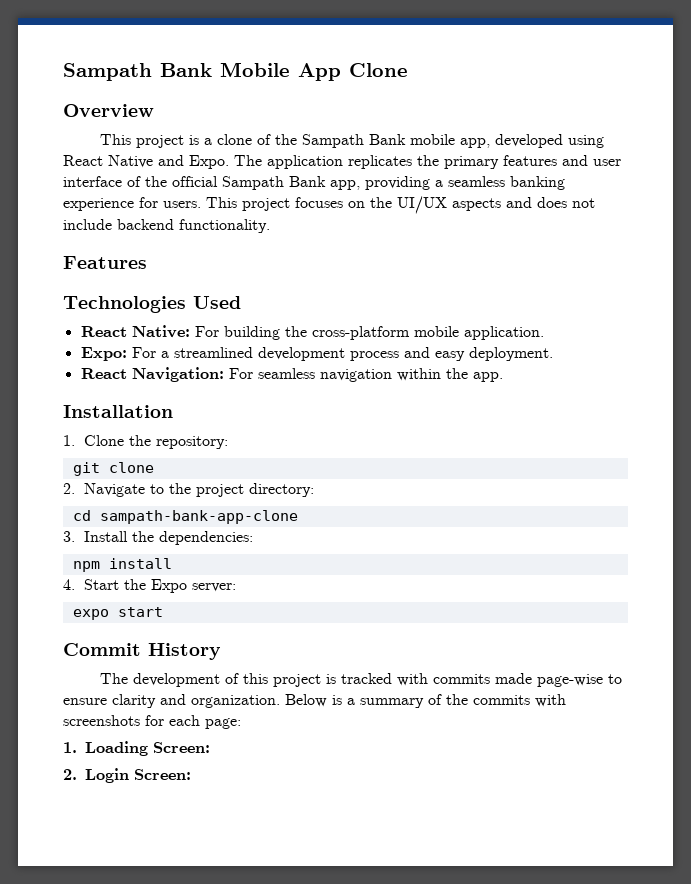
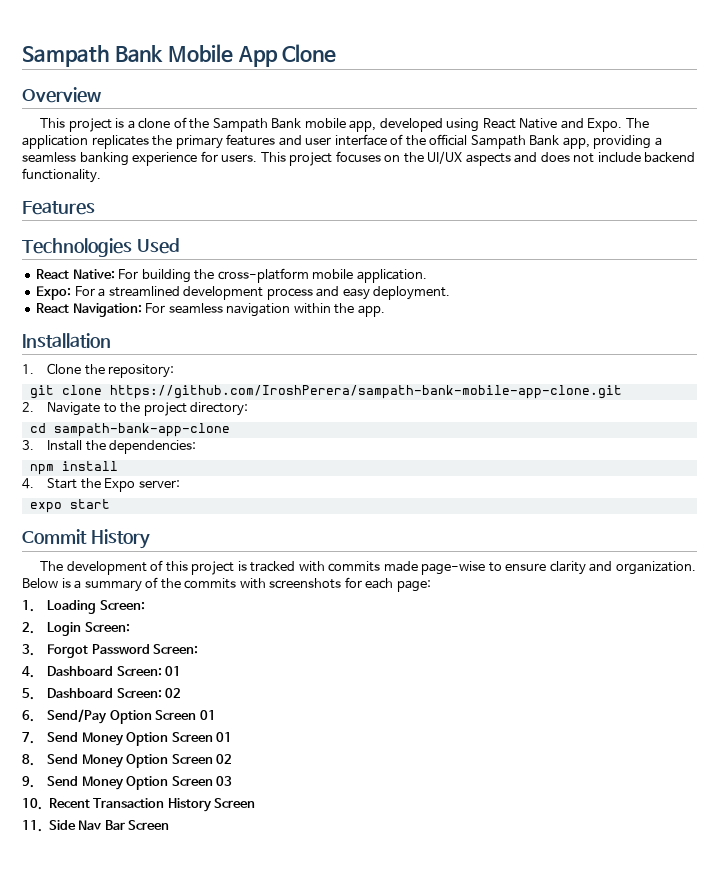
(154, 467) none -> [109,385,622,399] https://github.com/IroshPerera/sampath-bank-mobile-app-clone.git
(191, 774) none -> [22,644,199,658] [22,666,182,678] [22,688,182,700] [22,709,216,724] [22,732,233,746] [22,754,233,768] [22,776,233,790] [22,798,256,812] [22,820,170,832] // 3. Forgot Password Screen: // 4. Dashboard Screen: 01 // 5. Dashboard Screen: 02 // 6. Send/Pay Option Screen 01 // 7. Send Money Option Screen 01 // 8. Send Money Option Screen 02 // 9. Send Money Option Screen 03 // 10. Recent Transaction History Screen // 11. Side Nav Bar Screen

